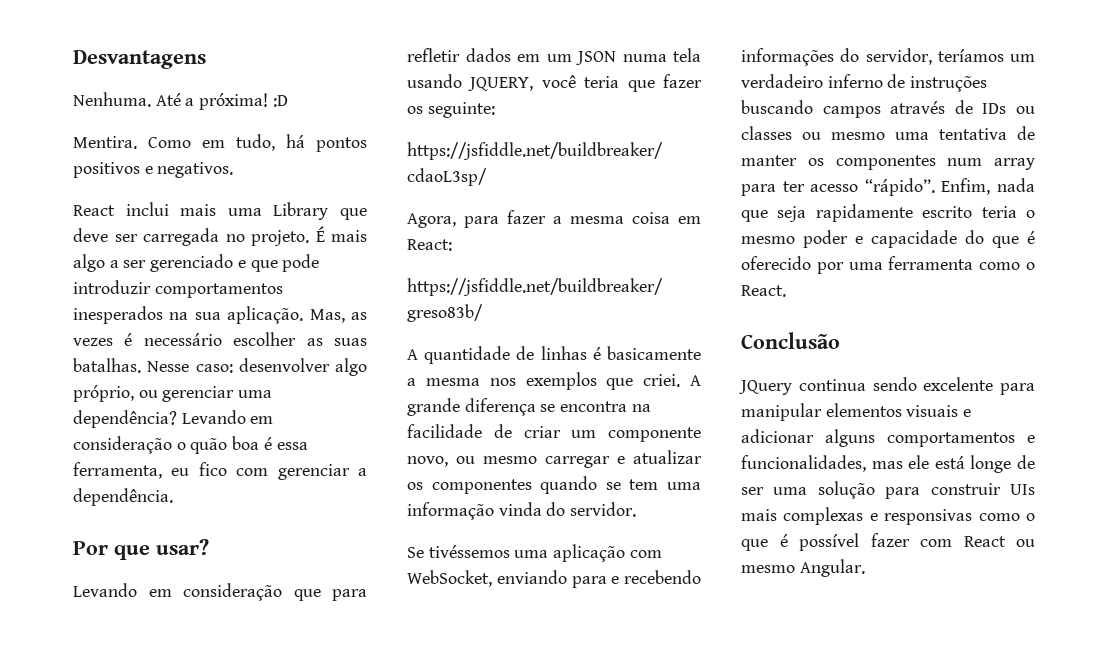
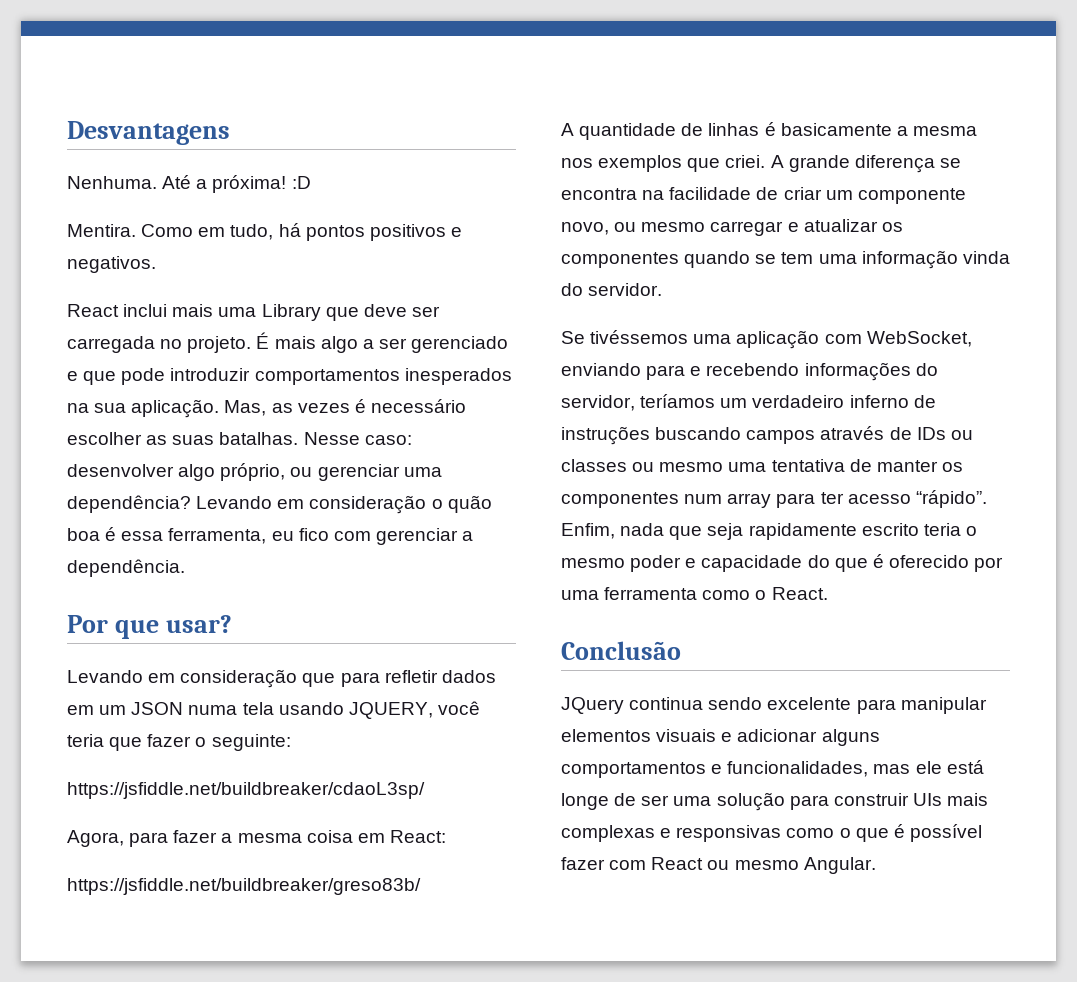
[407,106,423,114] os -> [195,737,207,747] o

